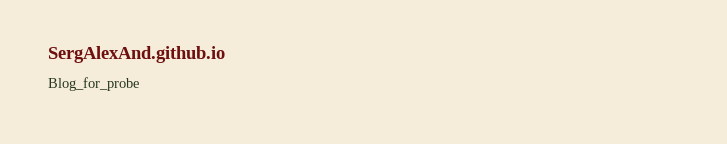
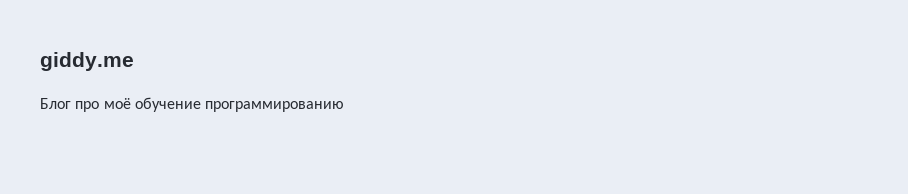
[48,46,225,63] [48,77,139,91] SergAlexAnd.github.io // Blog_for_probe -> [40,52,134,71] [40,97,345,112] giddy.me // Блог про моё обучение программированию

